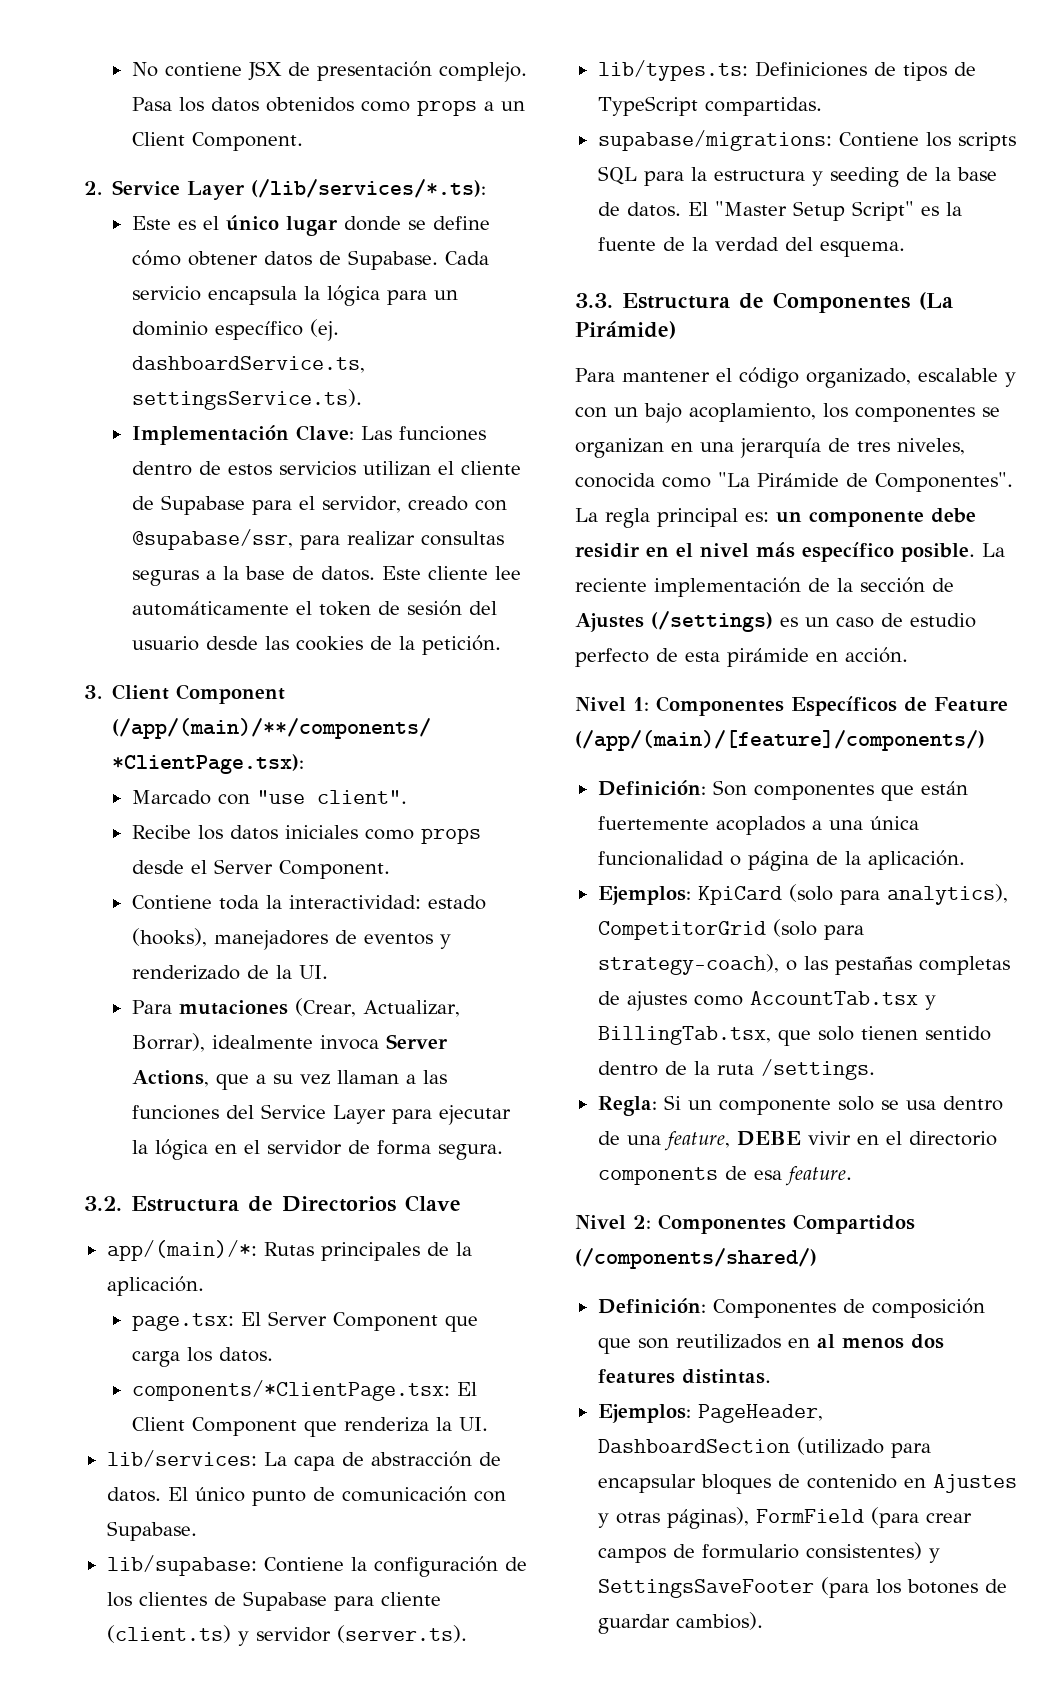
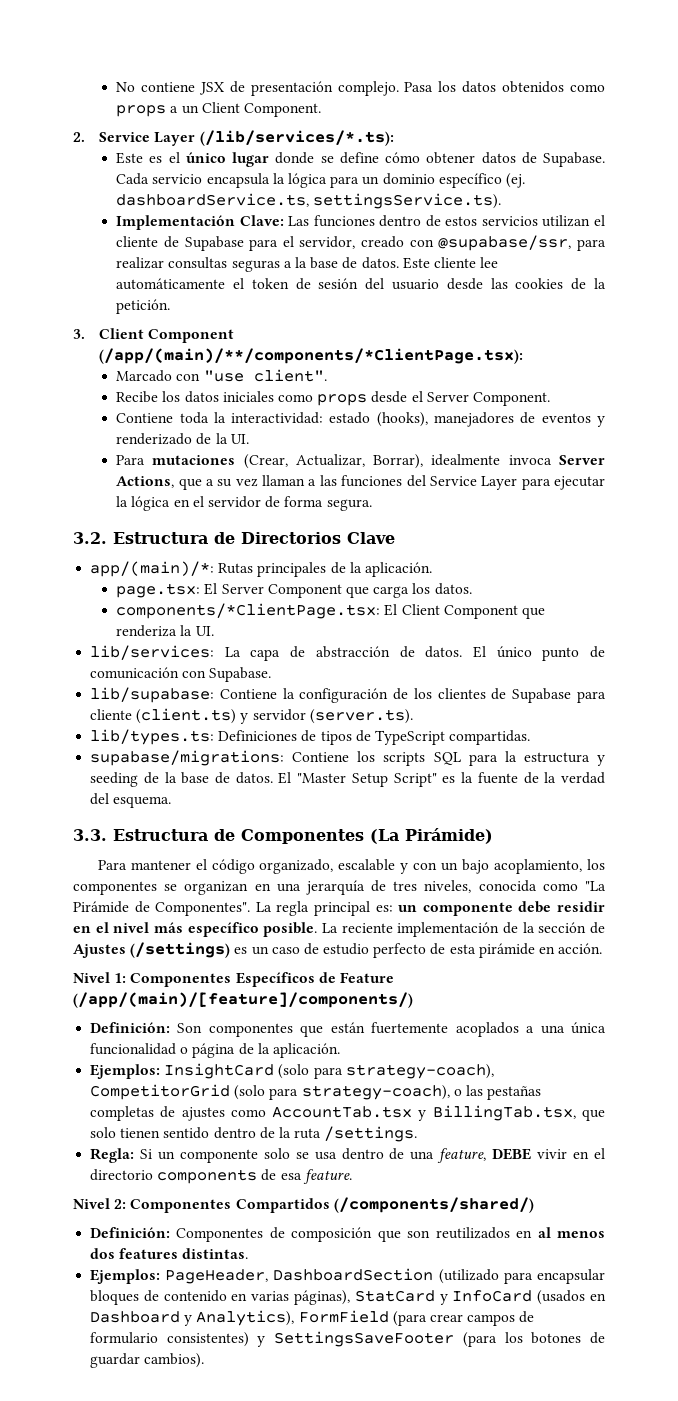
[697,884,1008,905] KpiCard (solo para analytics), -> [164,1063,494,1079] InsightCard (solo para strategy-coach),
[932,1474,1017,1493] [597,1507,749,1529] Ajustes y otras páginas), -> [251,1290,607,1305] [90,1310,295,1326] varias páginas), StatCard y InfoCard (usados en Dashboard y Analytics),

